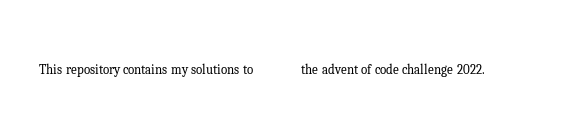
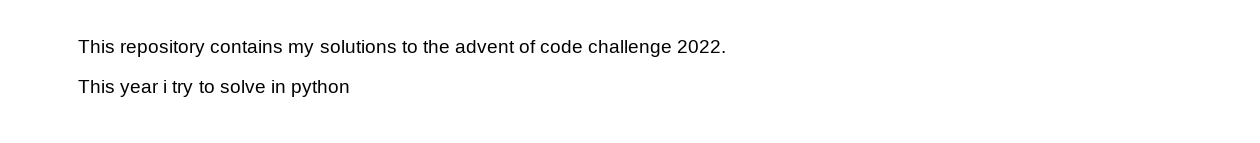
(485, 69) none -> [78,80,350,97] // This year i try to solve in python

